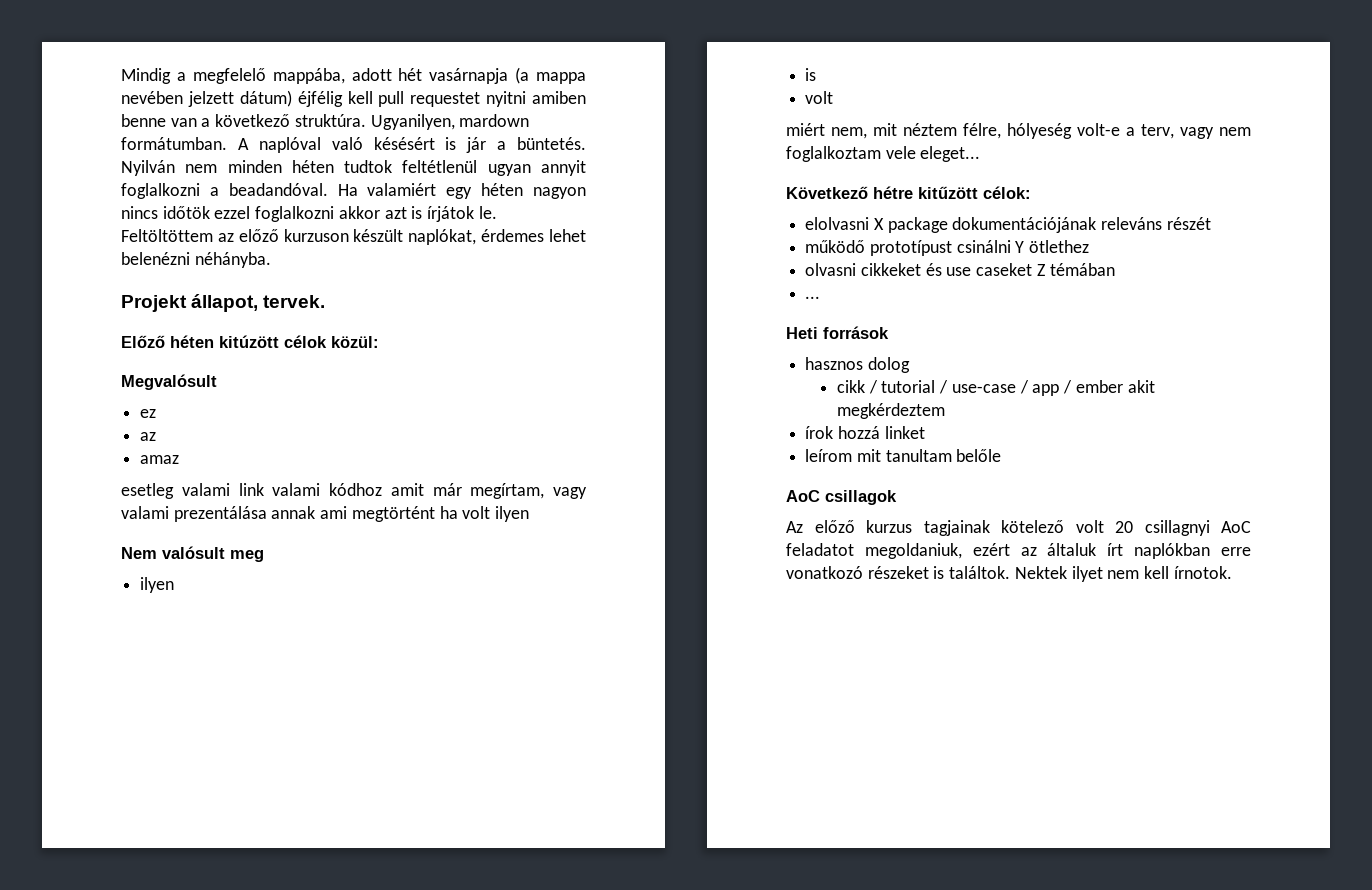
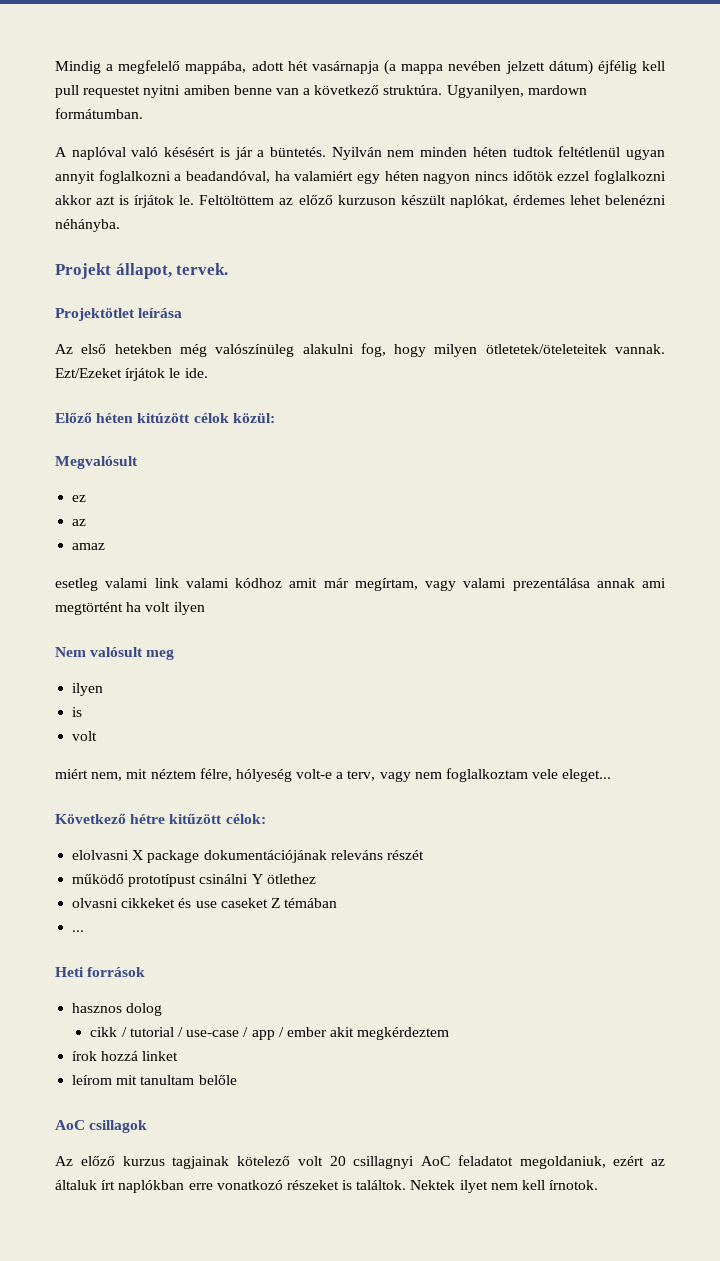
(227, 143) none -> (143, 113) //
[228,183,358,196] beadandóval. Ha -> [186,171,290,183] beadandóval, ha
(326, 301) none -> [55,308,183,321] [55,343,665,357] [55,368,208,381] // Projektötlet leírása // Az első hetekben még valószínüleg alakulni fog, hogy milyen ötletetek/öteleteitek vannak. Ezt/Ezeket írjátok le ide.

